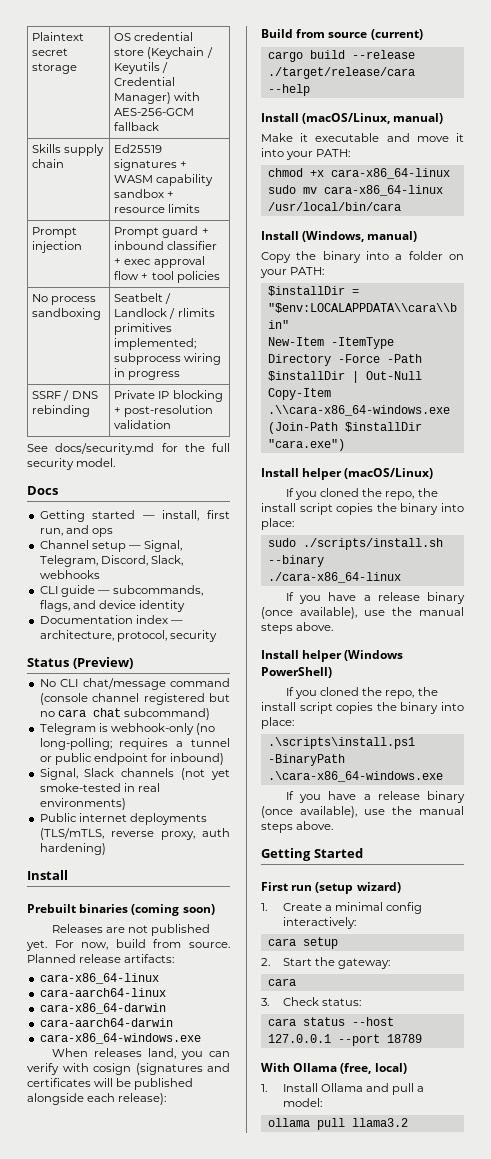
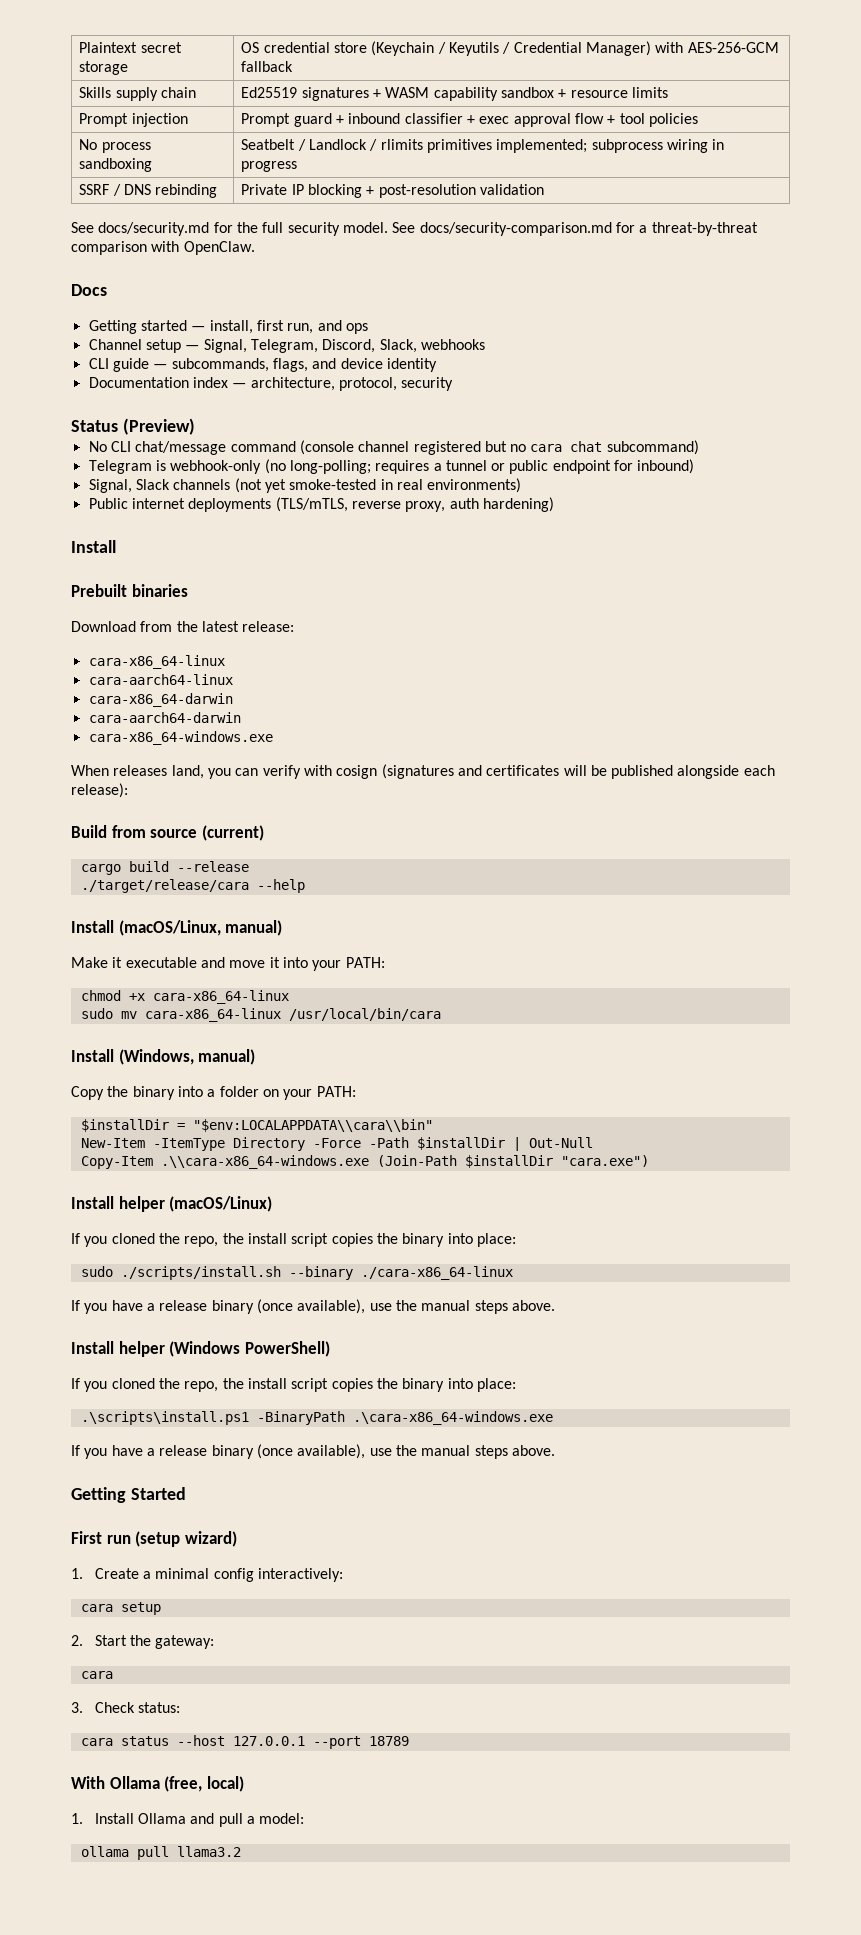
(116, 462) none -> [392,222,758,236] [71,241,255,255] See docs/security-comparison.md for a threat-by-threat comparison with OpenClaw.
[131,904,215,916] [52,924,211,936] [26,939,230,951] [27,954,175,963] (coming soon) // Releases are not published yet. For now, build from source. Planned release artifacts: -> [71,621,295,632] // Download from the latest release:

